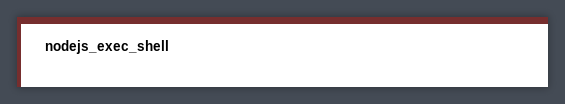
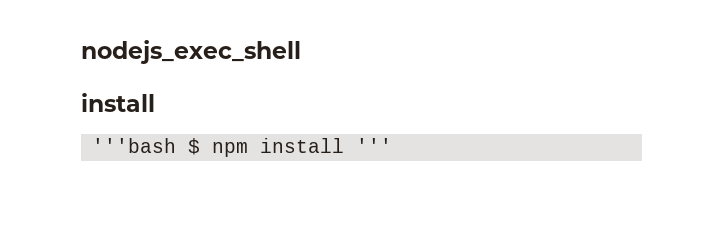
(169, 47) none -> [81,93,155,112] [91,138,392,157] // install // '''bash $ npm install '''

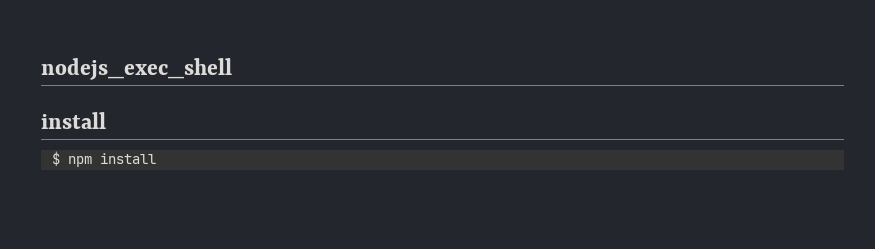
[91,138,176,153] '''bash -> (106, 120) none
[355,138,392,153] ''' -> (156, 158) none

